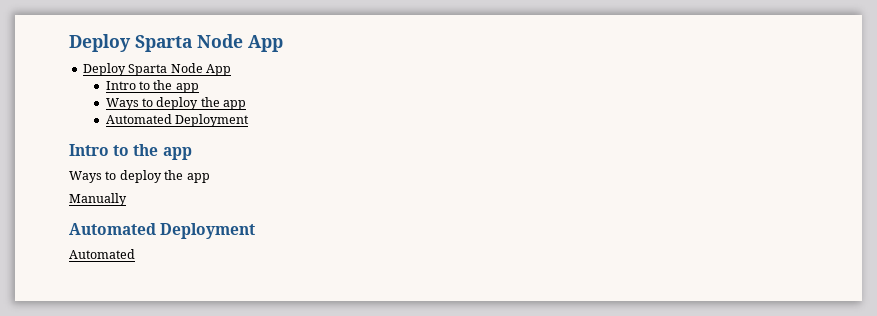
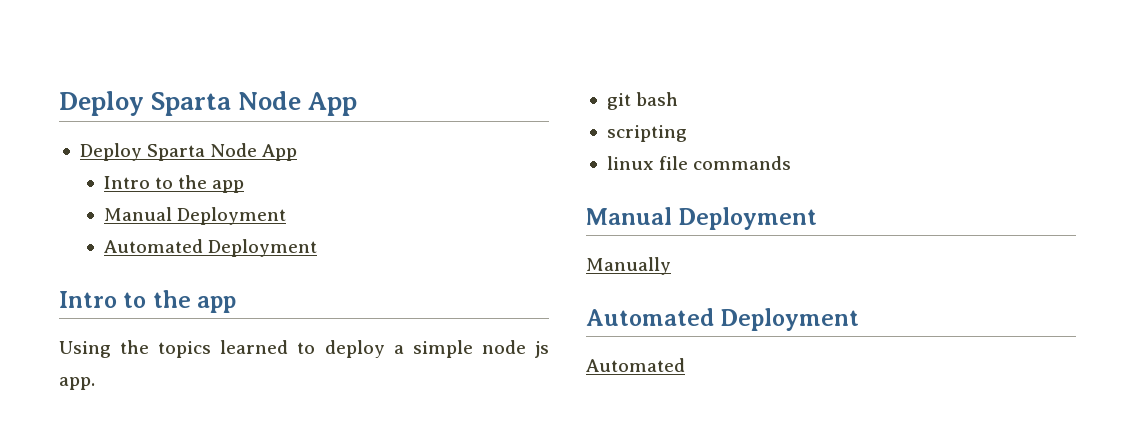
[105,97,247,110] Ways to deploy the app -> [103,207,286,225] Manual Deployment
[69,170,210,183] Ways to deploy the app -> [59,340,549,358] [59,377,95,390] [606,92,679,110] [606,125,687,142] [606,156,792,170] [586,207,818,230] Using the topics learned to deploy a simple node js app. // git bash // scripting // linux file commands // Manual Deployment

